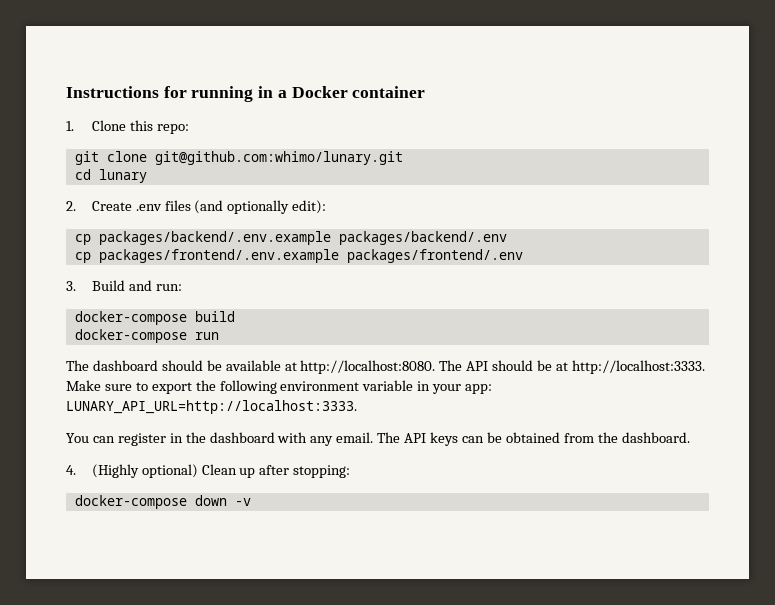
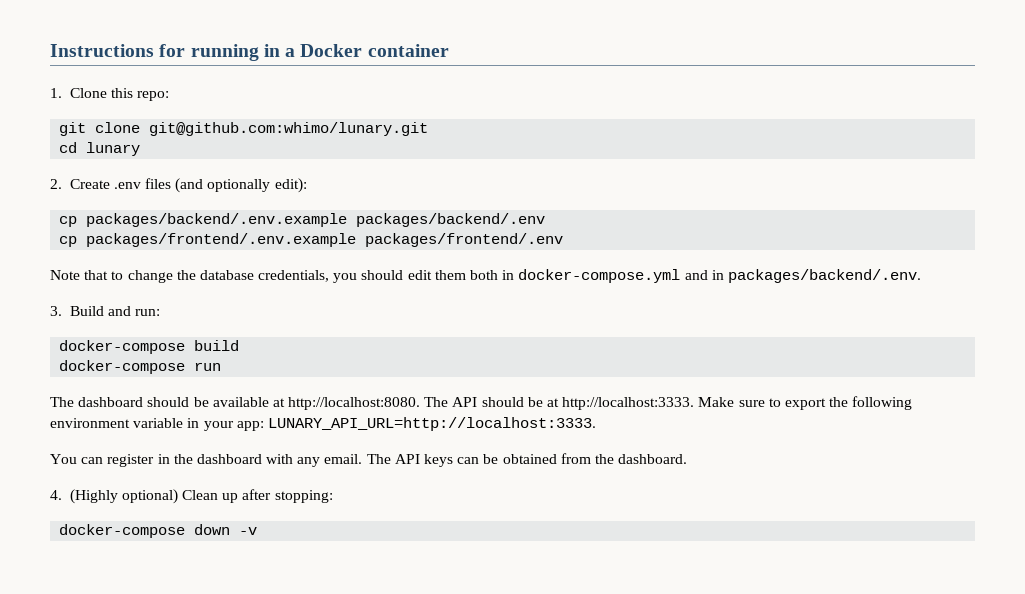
(523, 256) none -> [50,269,921,283] // Note that to change the database credentials, you should edit them both in docker-compose.yml and in packages/backend/.env.

